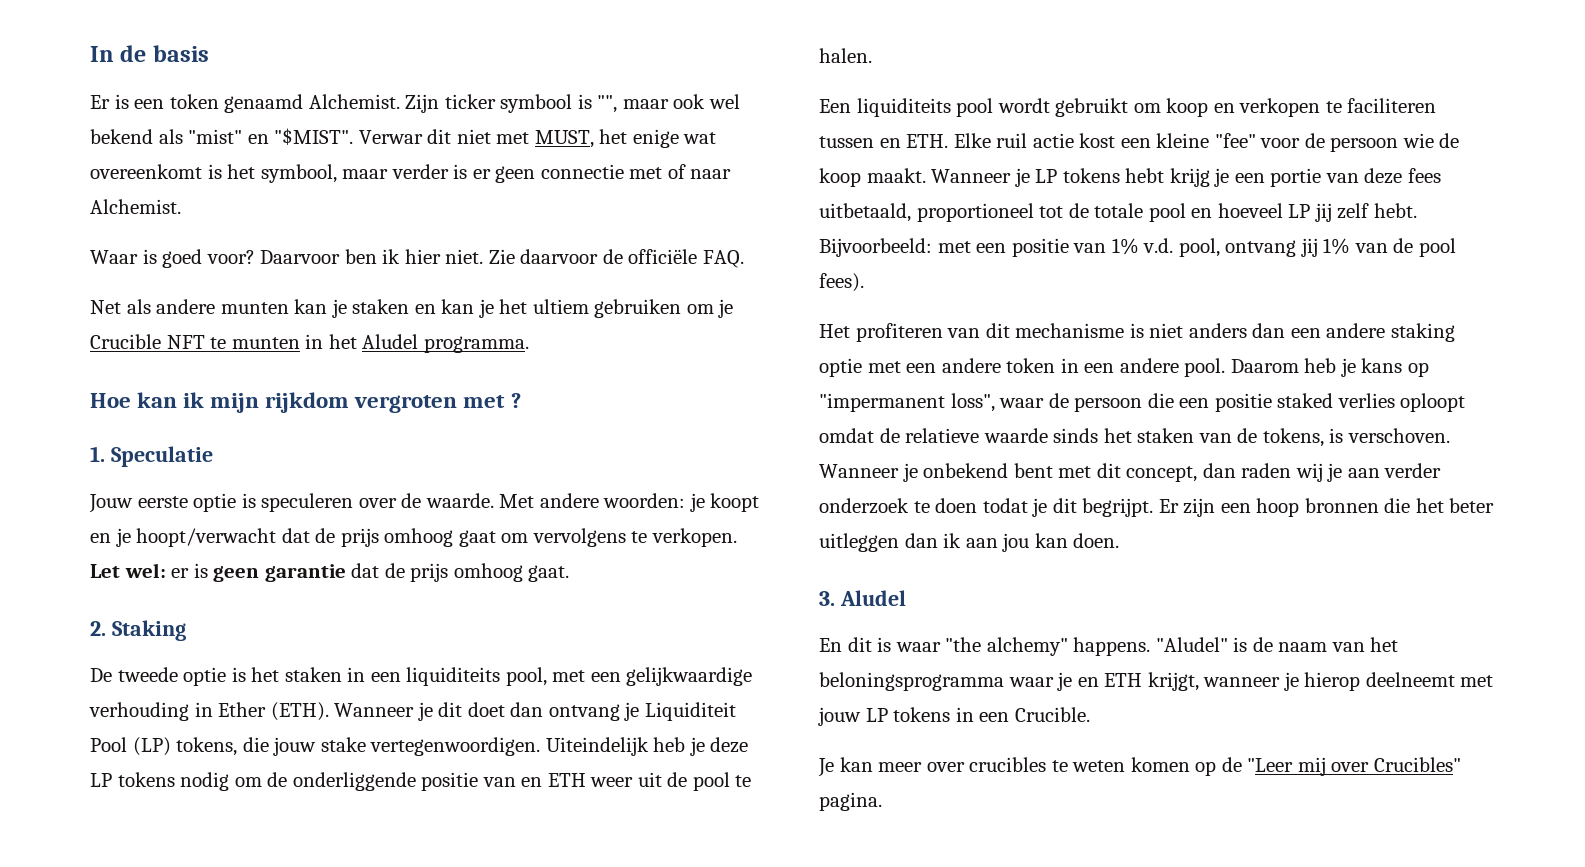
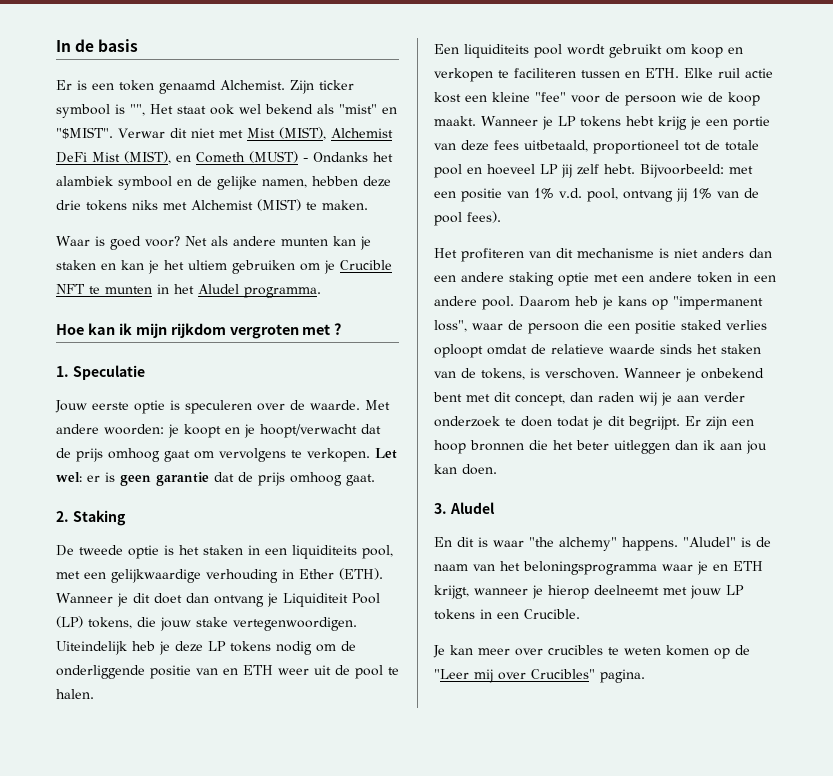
[622,99,669,109] maar -> [150,104,206,114] Het staat
[534,129,717,148] [90,164,732,183] [90,199,181,214] [90,249,744,268] MUST, het enige wat overeenkomt is het symbool, maar verder is er geen connectie met of naar Alchemist. // Waar is goed voor? Daarvoor ben ik hier niet. Zie daarvoor de officiële FAQ. // -> [246,127,393,140] [56,151,393,164] [56,176,391,190] [56,199,368,211] [56,236,180,250] Mist (MIST), Alchemist DeFi Mist (MIST), en Cometh (MUST) - Ondanks het alambiek symbool en de gelijke namen, hebben deze drie tokens niks met Alchemist (MIST) te maken. // Waar is goed voor?

